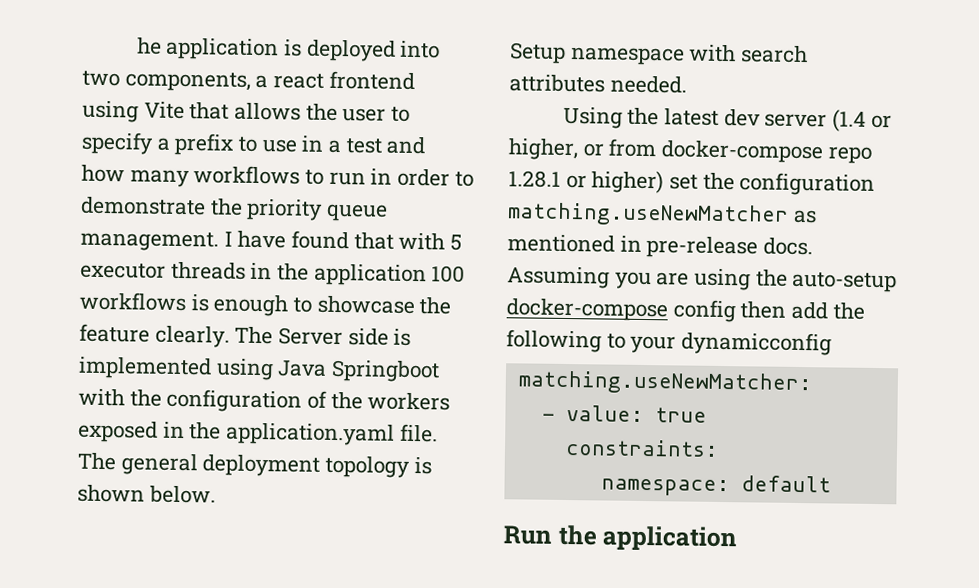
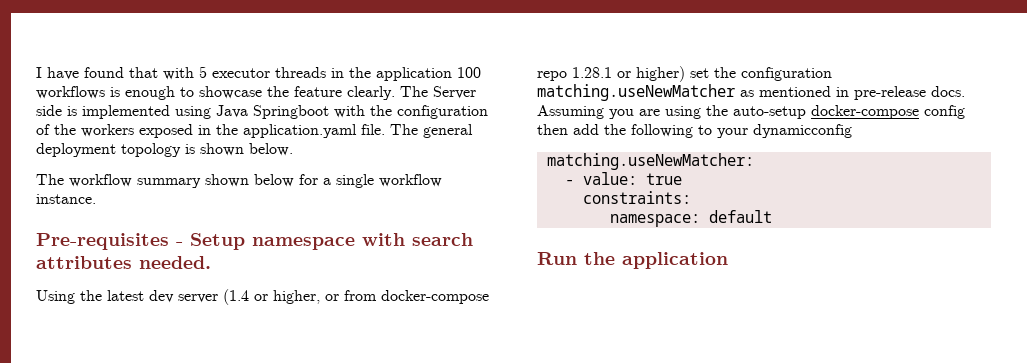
[136,37,441,62] [82,70,415,92] [82,100,411,123] [81,131,427,156] [81,164,474,188] [81,196,389,222] [80,230,219,252] he application is deployed into two components, a react frontend using Vite that allows the user to specify a prefix to use in a test and how many workflows to run in order to demonstrate the priority queue management. -> (36, 72) none
(216, 494) none -> [36,174,442,188] [36,194,96,204] [36,233,183,250] The workflow summary shown below for a single workflow instance. // Pre-requisites -

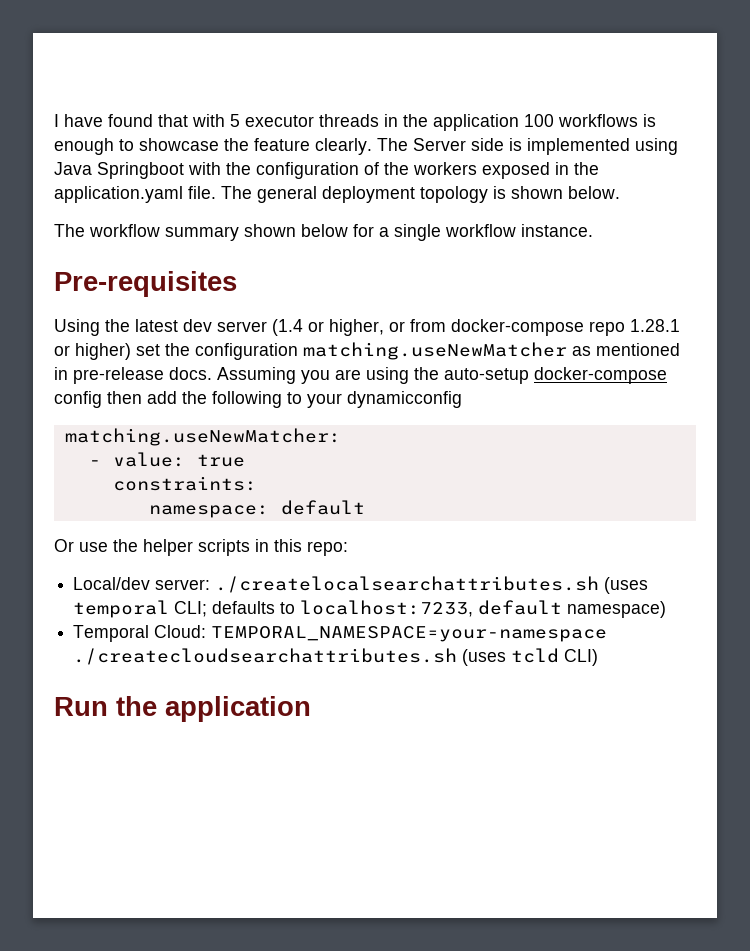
[176,233,473,250] [36,256,211,269] - Setup namespace with search attributes needed. -> (237, 284) none
(772, 216) none -> [54,539,348,556] [73,576,649,594] [73,600,667,618] [73,625,608,642] [73,648,599,666] // Or use the helper scripts in this repo: // Local/dev server: ./createlocalsearchattributes.sh (uses temporal CLI; defaults to localhost:7233, default namespace) // Temporal Cloud: TEMPORAL_NAMESPACE=your-namespace ./createcloudsearchattributes.sh (uses tcld CLI)

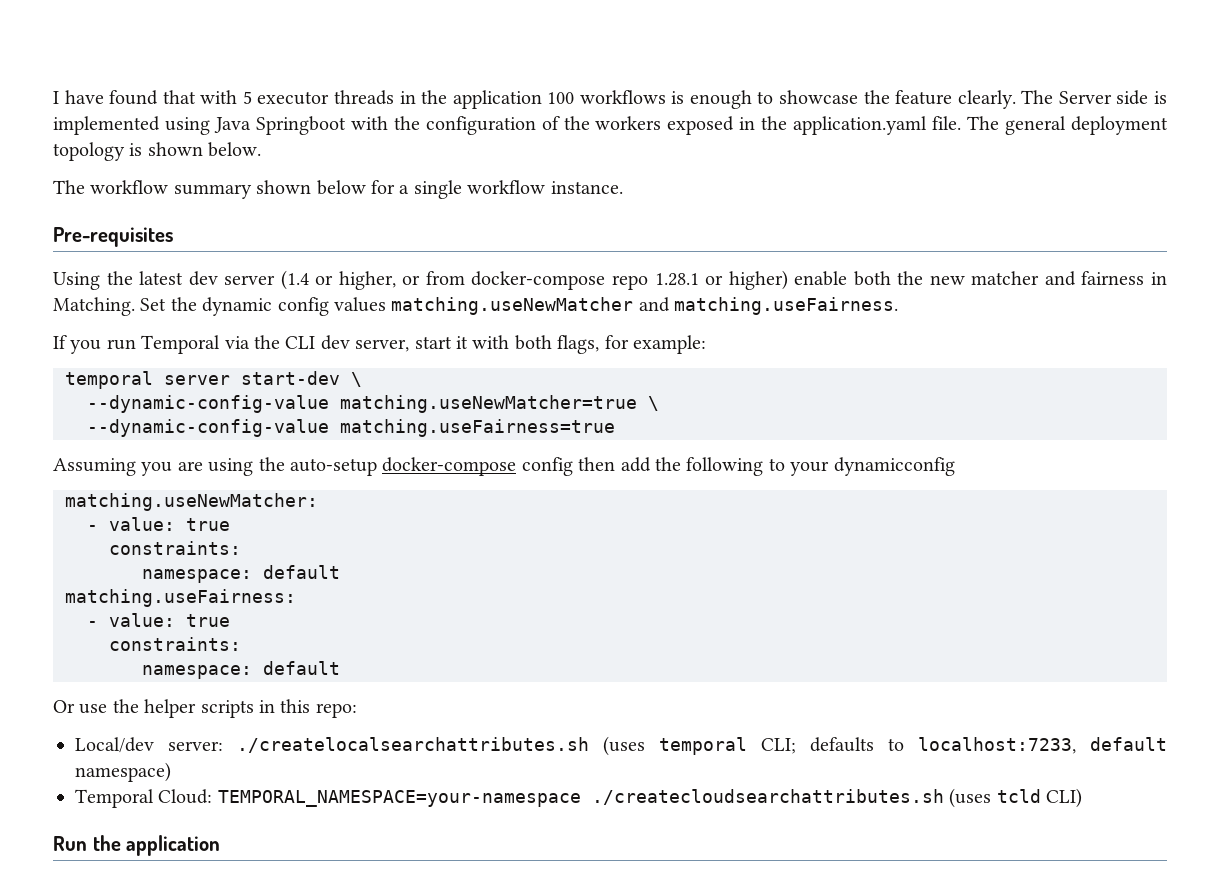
[136,342,680,360] [54,367,212,384] set the configuration matching.useNewMatcher as mentioned in pre-release docs. -> [794,271,1167,286] [53,297,899,316] [53,335,706,354] [65,371,362,389] [87,395,659,413] [87,419,615,437] enable both the new matcher and fairness in Matching. Set the dynamic config values matching.useNewMatcher and matching.useFairness. // If you run Temporal via the CLI dev server, start it with both flags, for example: // temporal server start-dev \ // --dynamic-config-value matching.useNewMatcher=true \ // --dynamic-config-value matching.useFairness=true //
(365, 507) none -> [65,589,296,607] [87,613,230,627] [109,637,241,651] [142,661,340,679] // matching.useFairness: // - value: true // constraints: // namespace: default

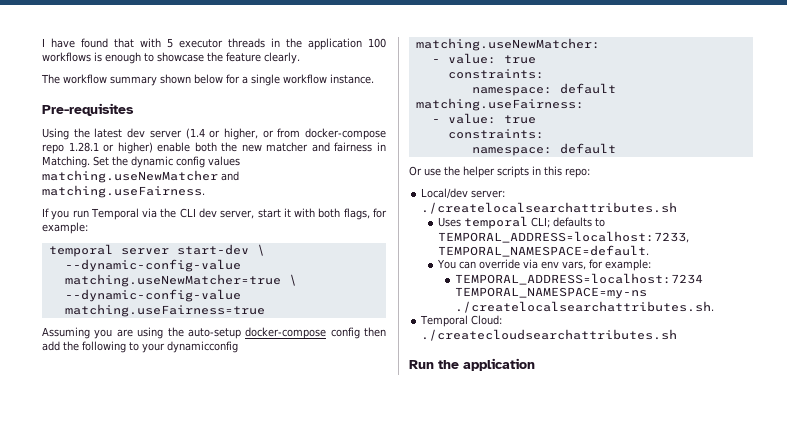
[1021,90,1168,105] [53,116,1169,135] [53,142,262,161] The Server side is implemented using Java Springboot with the configuration of the workers exposed in the application.yaml file. The general deployment topology is shown below. -> (300, 58) none
[603,736,645,756] (uses -> [438,217,462,227] // Uses
[918,737,1167,754] [75,762,171,782] localhost:7233, default namespace) -> [438,231,690,243] [438,245,650,257] [437,259,652,271] [455,273,704,285] [455,287,648,299] [455,301,715,313] TEMPORAL_ADDRESS=localhost:7233, TEMPORAL_NAMESPACE=default. // You can override via env vars, for example: // TEMPORAL_ADDRESS=localhost:7234 TEMPORAL_NAMESPACE=my-ns ./createlocalsearchattributes.sh.
[217,790,581,807] TEMPORAL_NAMESPACE=your-namespace -> (503, 320) none
[949,788,1082,808] (uses tcld CLI) -> (678, 335) none

